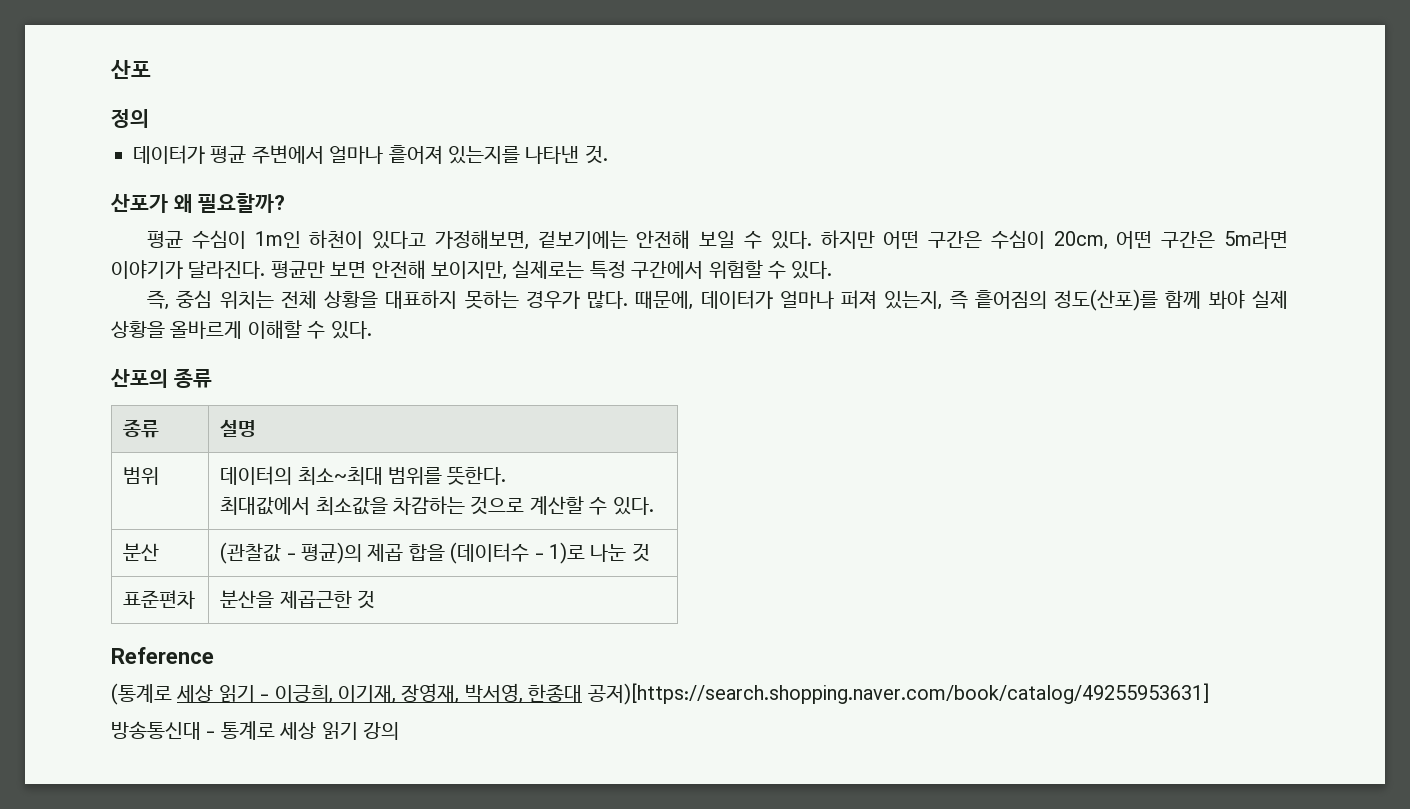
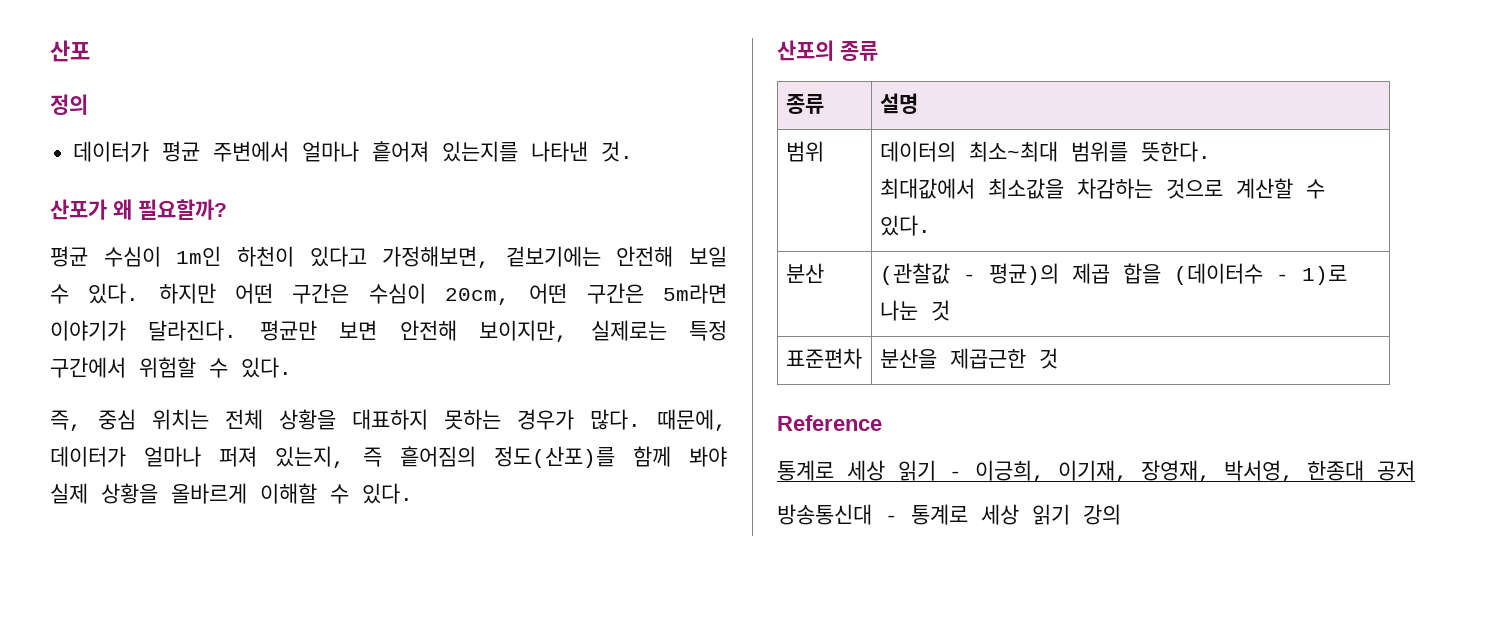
[111,683,172,705] (통계로 -> [777,460,834,481] 통계로
[587,683,1209,705] 공저)[https://search.shopping.naver.com/book/catalog/49255953631] -> [1377,460,1415,481] 공저

